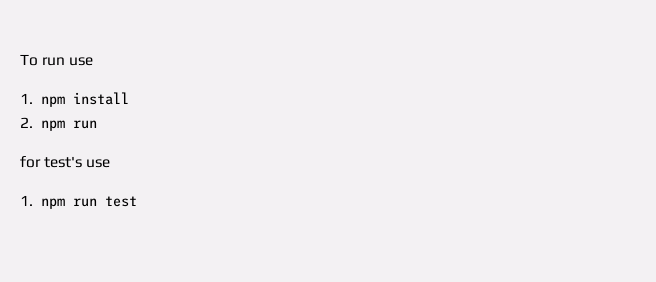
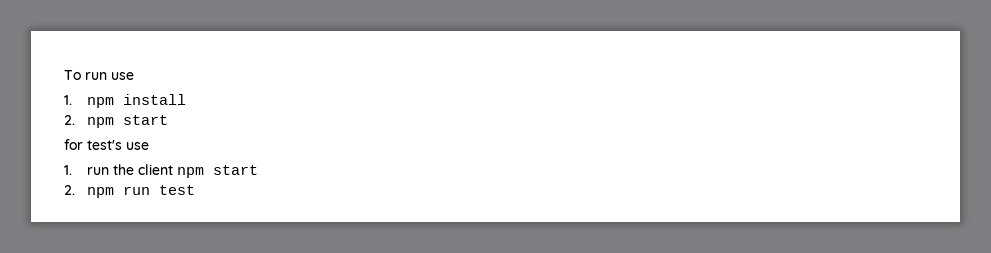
[72,120,97,129] run -> [123,115,169,125] start
(33, 200) none -> [87,164,259,178] [64,185,75,195] run the client npm start // 2.

